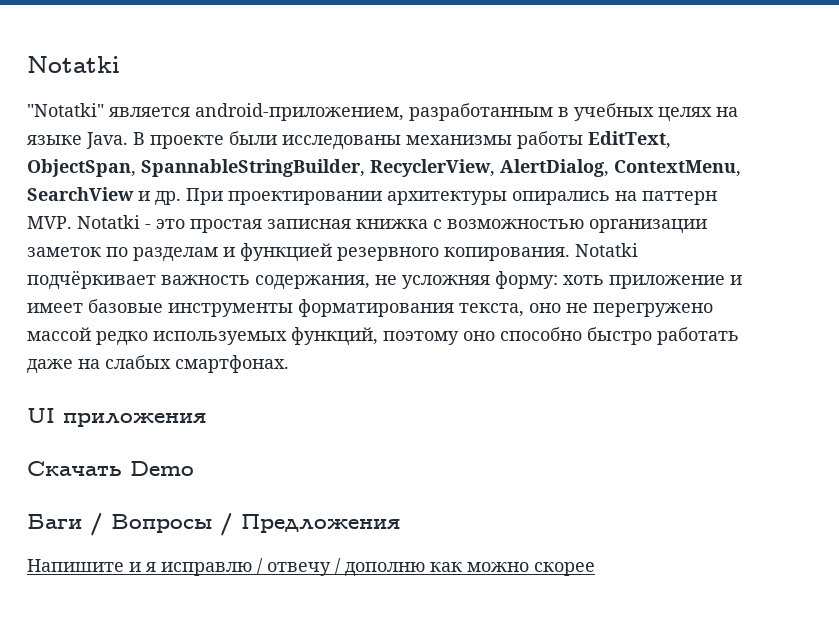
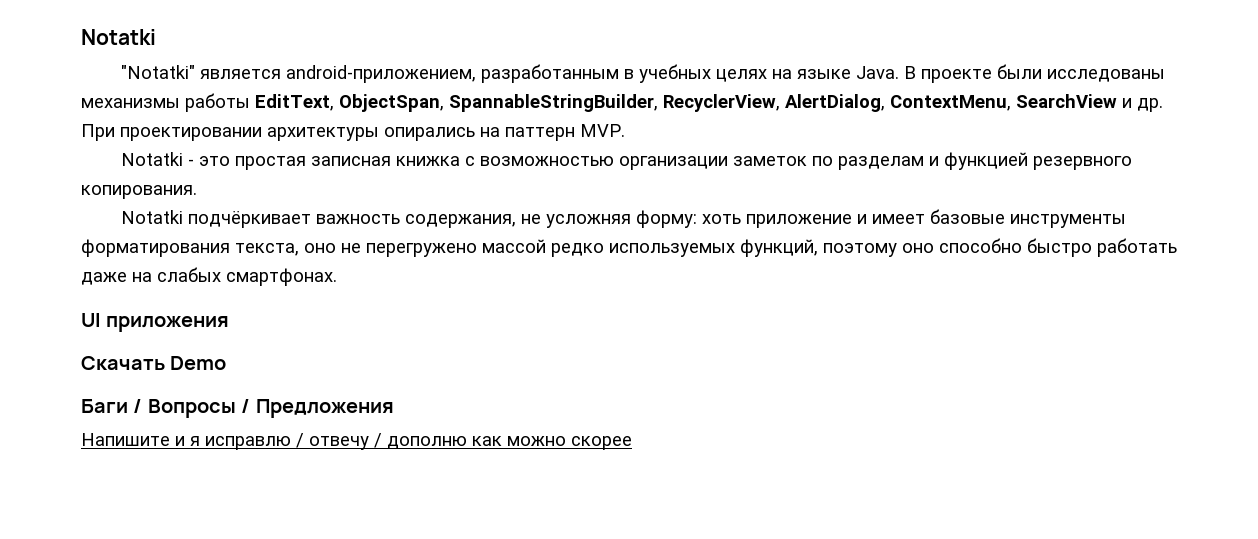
(72, 222) none -> (625, 130) //
(570, 254) none -> (197, 192) //

